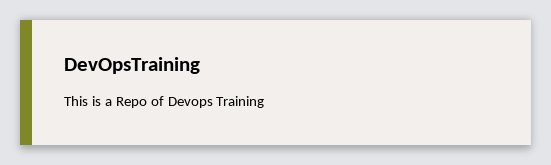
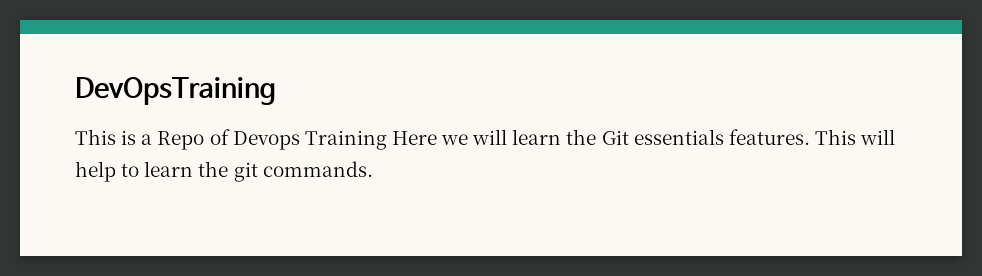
(265, 102) none -> [391,129,896,145] [75,161,373,182] Here we will learn the Git essentials features. This will help to learn the git commands.

